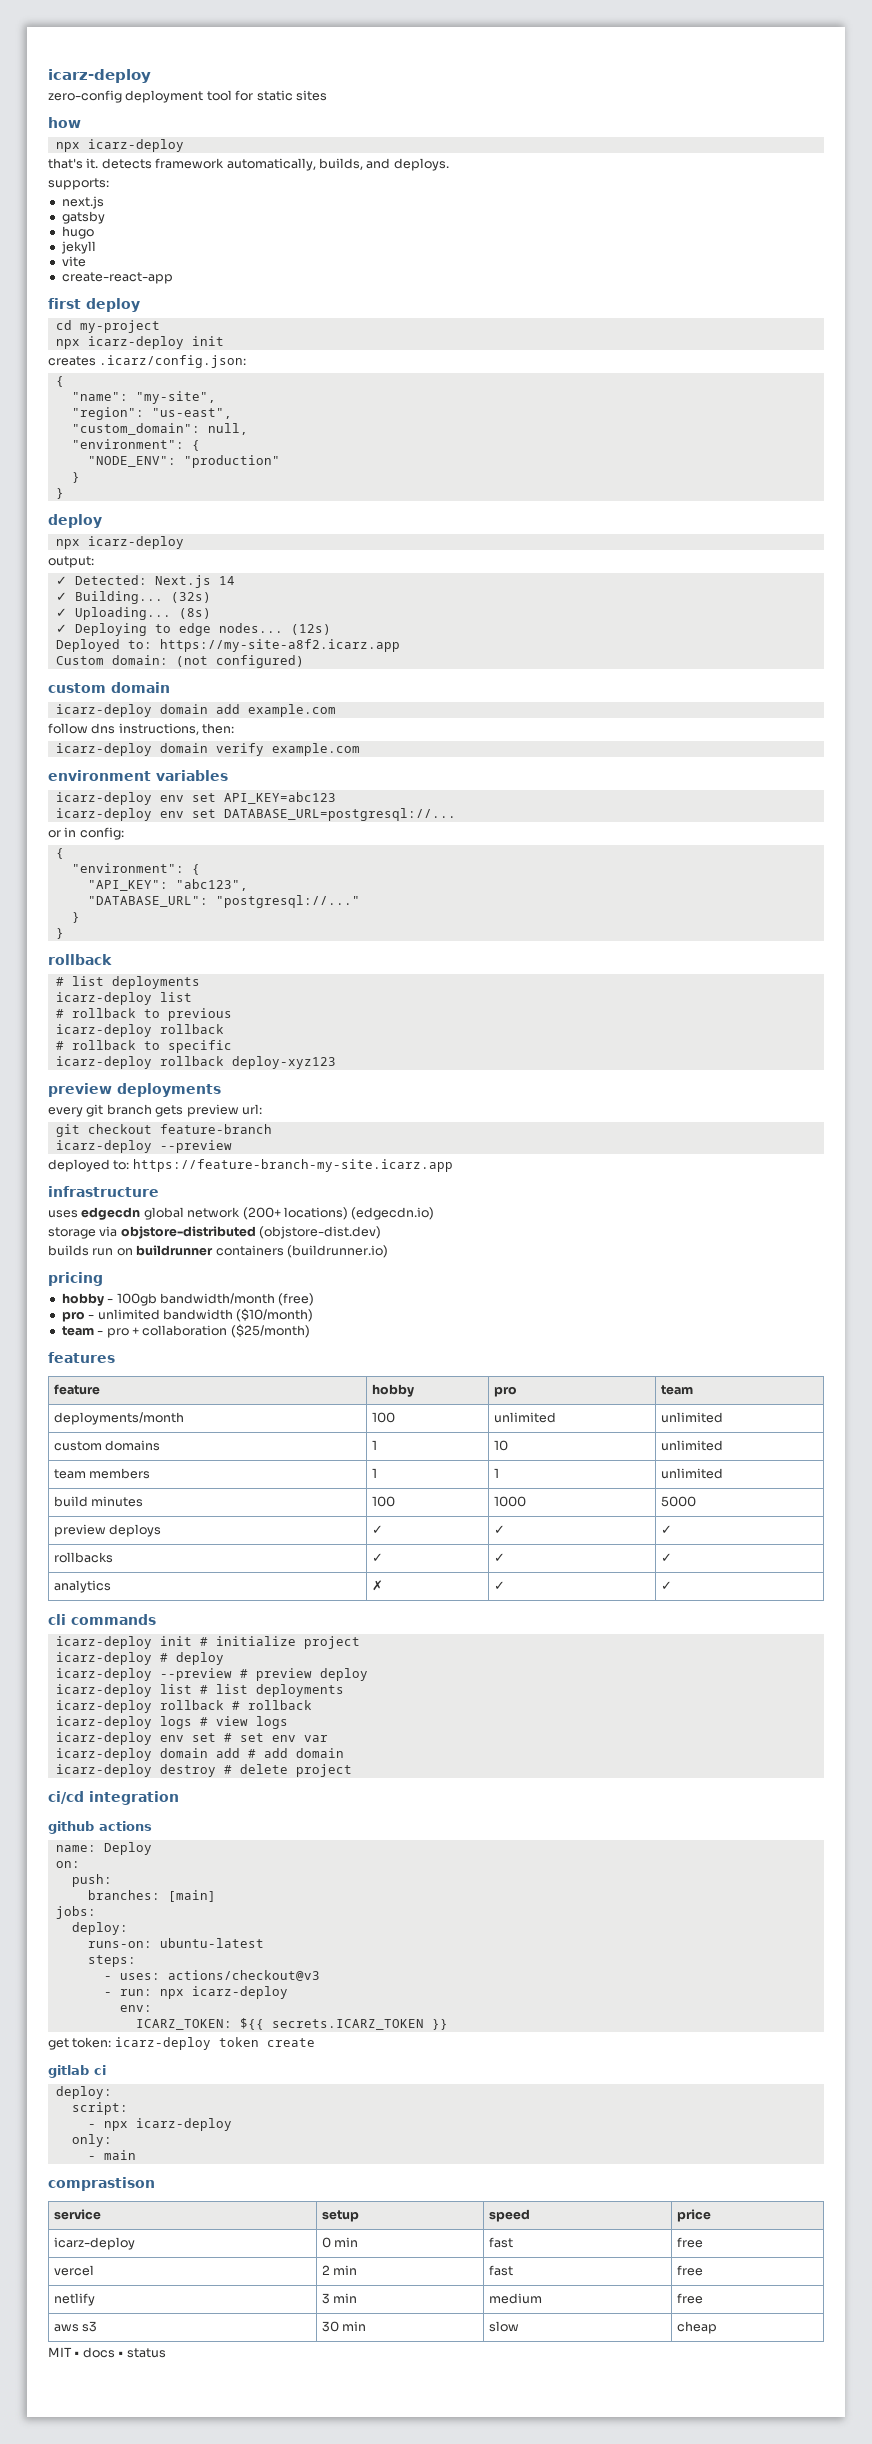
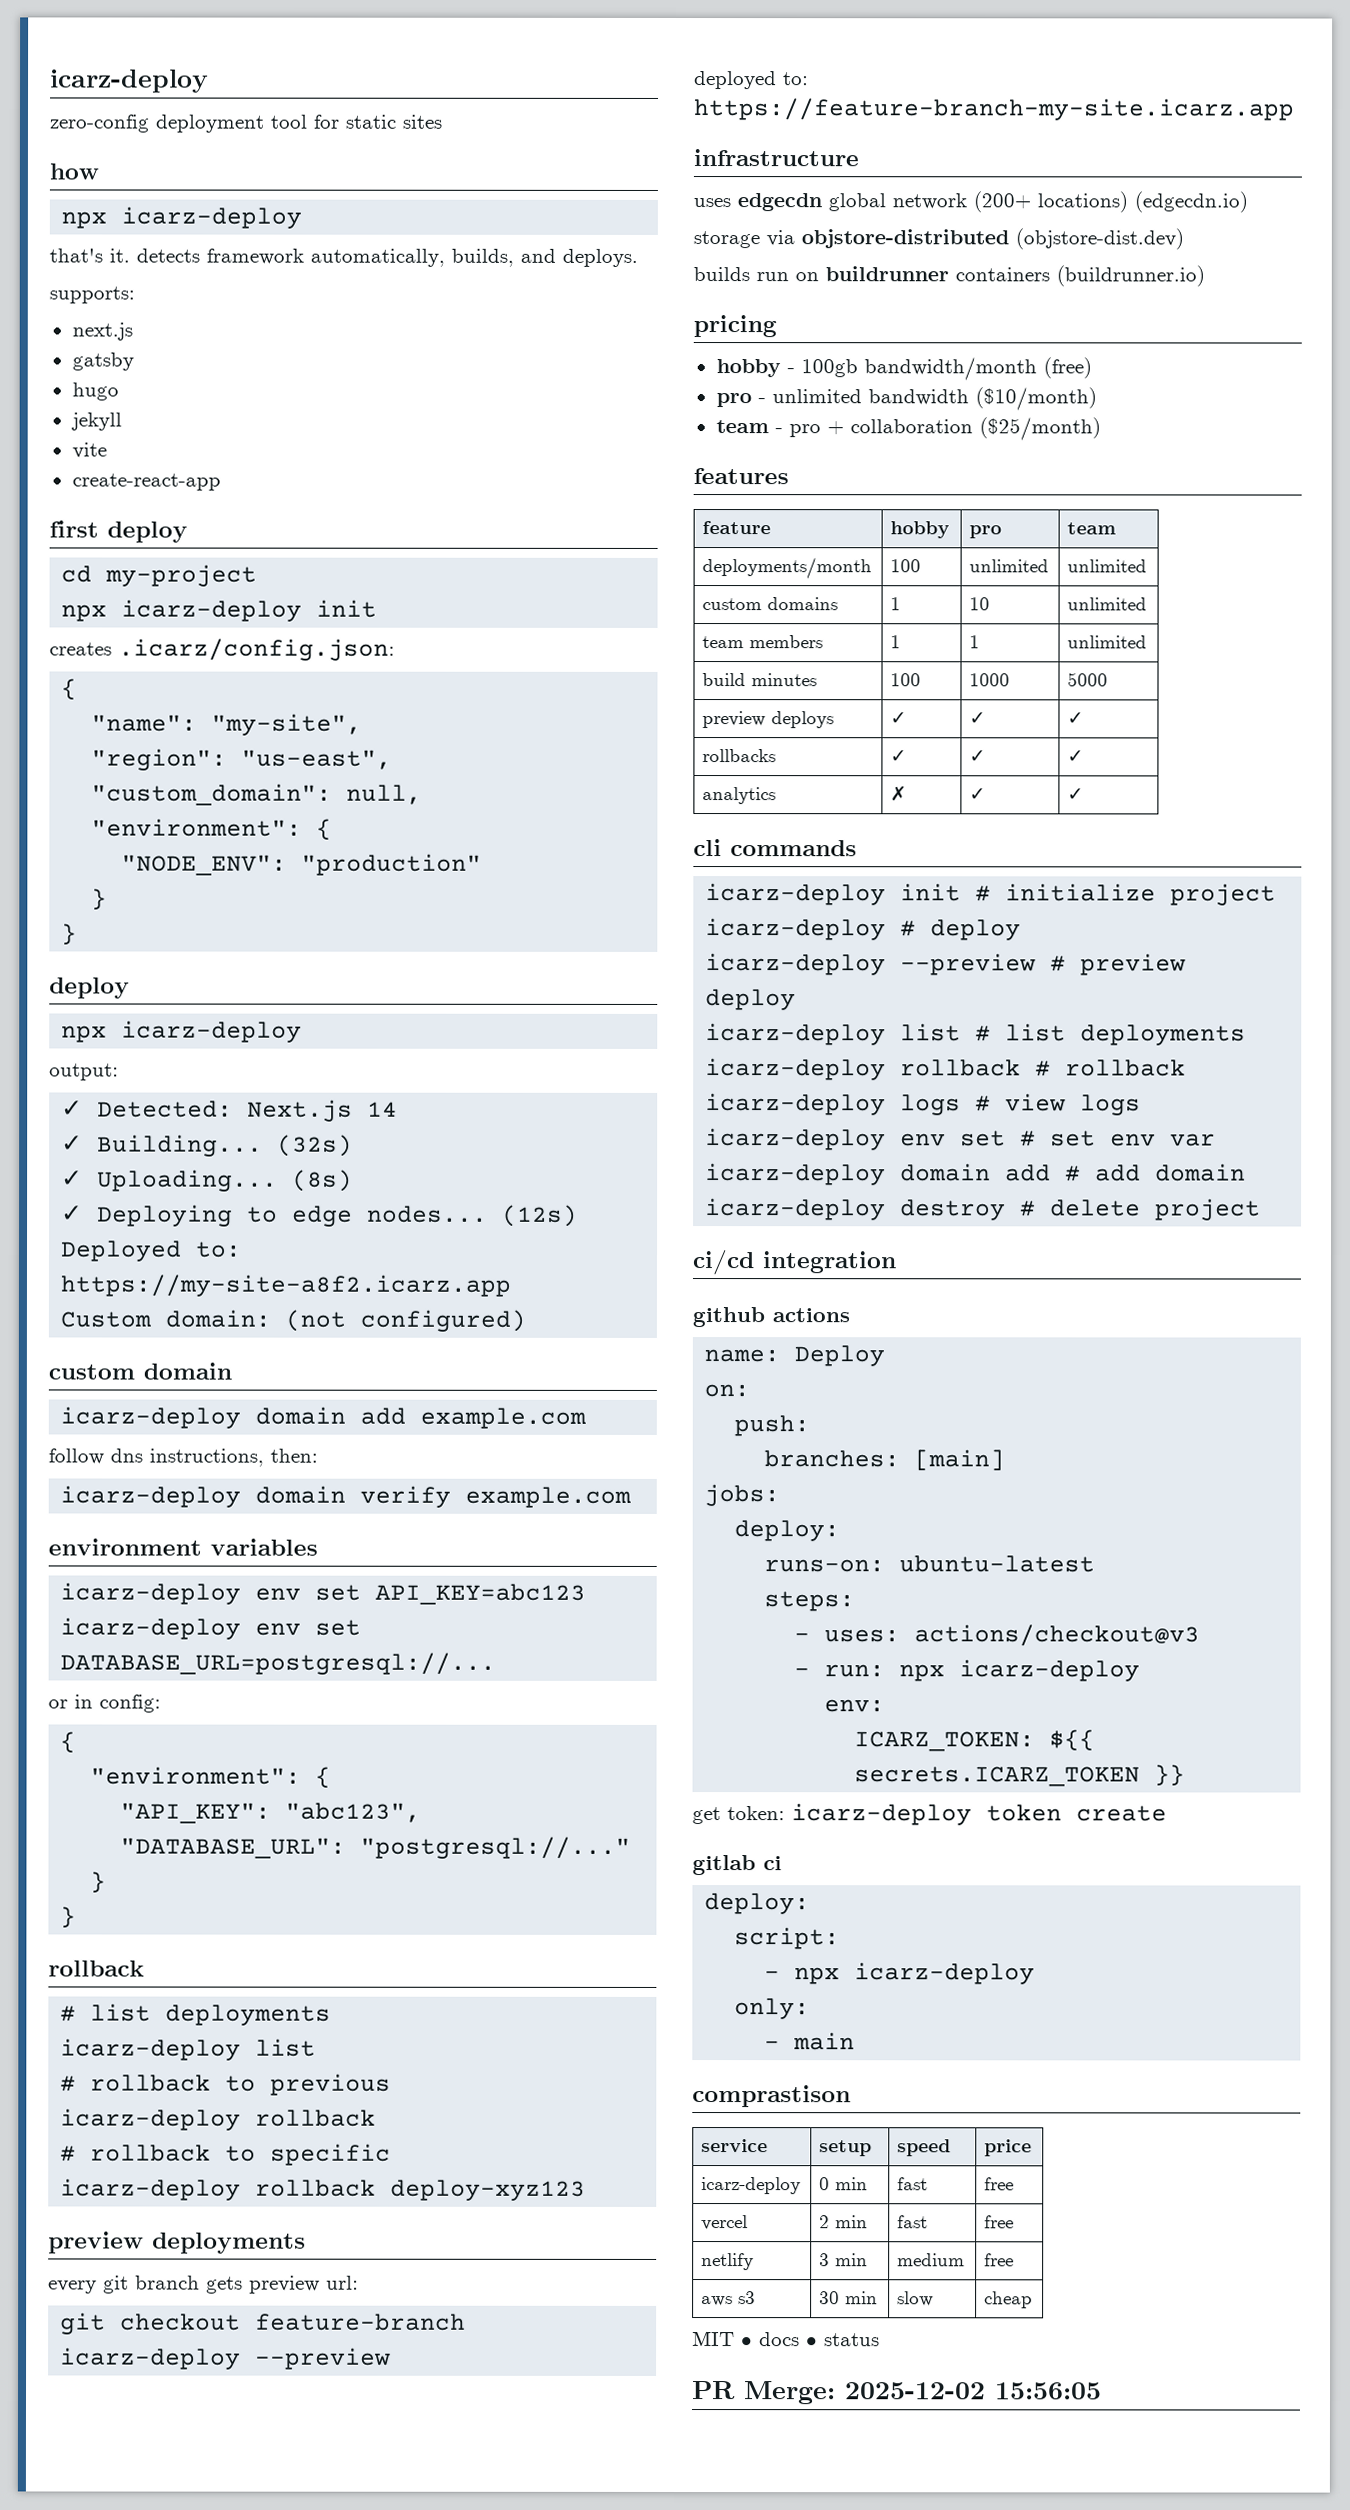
(166, 2353) none -> [692,2381,1102,2405] // PR Merge: 2025-12-02 15:56:05

